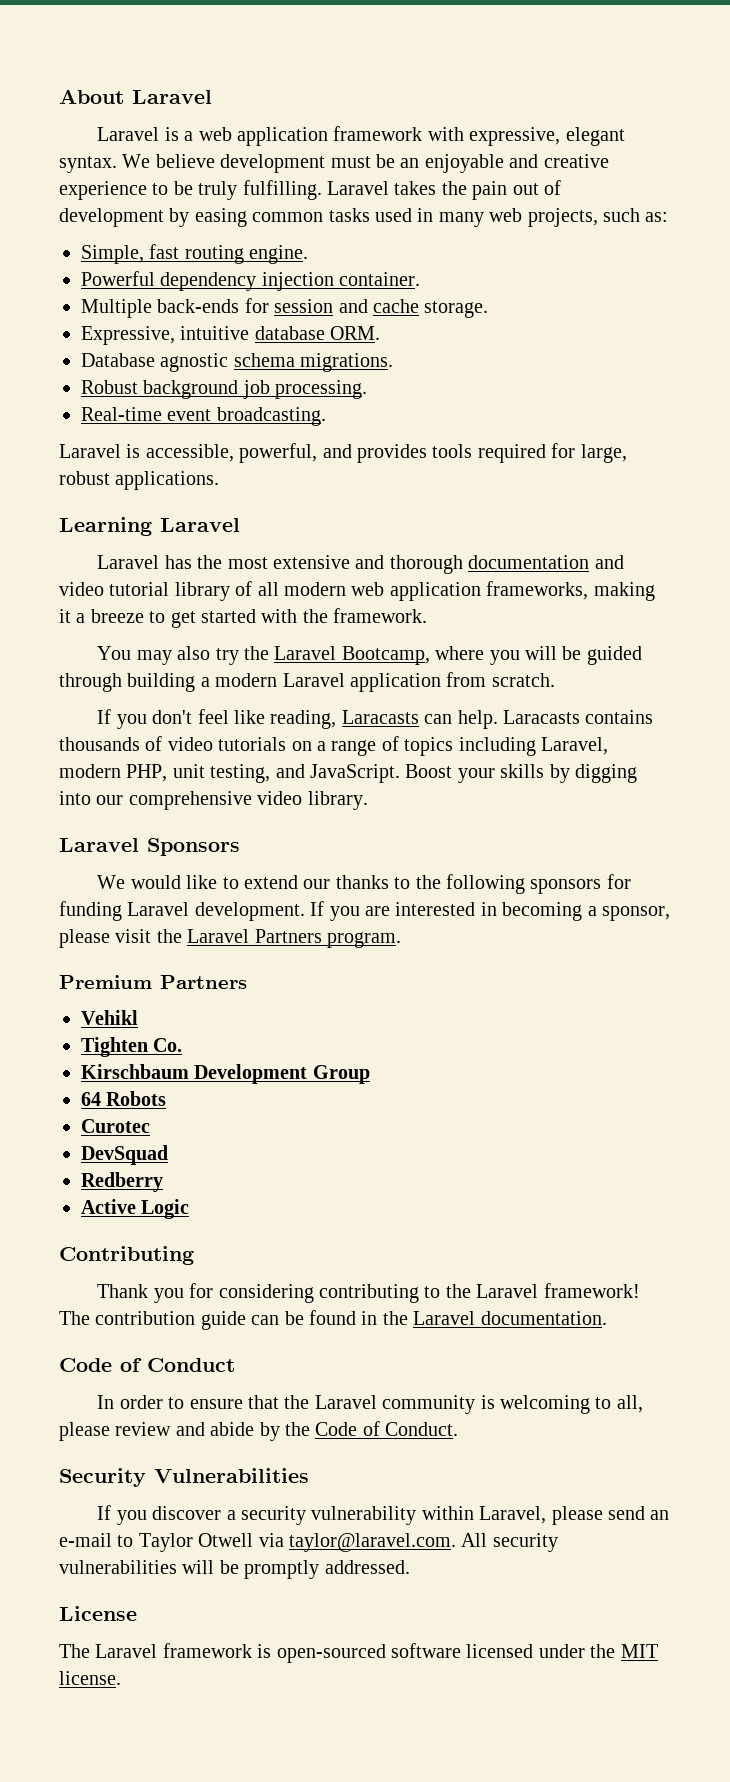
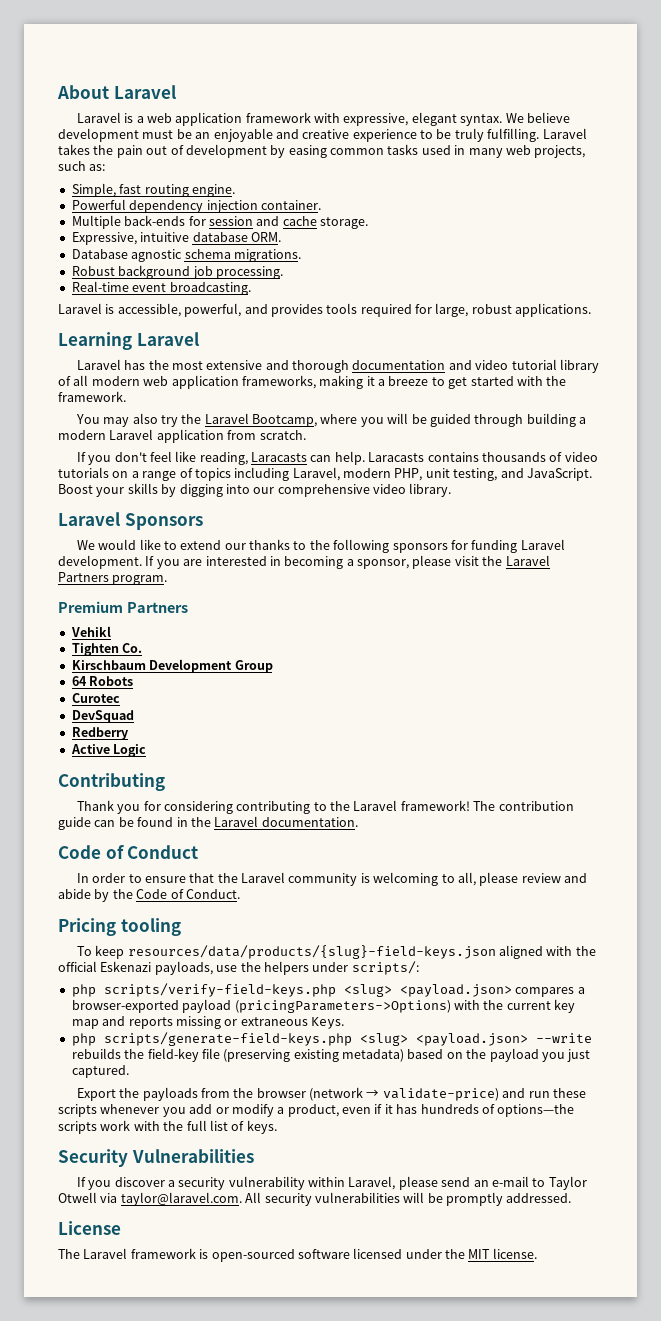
(459, 1429) none -> [58,918,181,936] [76,945,596,959] [58,961,419,975] [71,983,585,997] [71,999,575,1013] [71,1016,344,1029] [71,1032,592,1046] [71,1048,591,1062] [71,1065,129,1078] [76,1087,586,1101] [58,1104,575,1117] [58,1120,277,1134] // Pricing tooling // To keep resources/data/products/{slug}-field-keys.json aligned with the official Eskenazi payloads, use the helpers under scripts/: // php scripts/verify-field-keys.php <slug> <payload.json> compares a browser-exported payload (pricingParameters->Options) with the current key map and reports missing or extraneous Keys. // php scripts/generate-field-keys.php <slug> <payload.json> --write rebuilds the field-key file (preserving existing metadata) based on the payload you just captured. // Export the payloads from the browser (network → validate-price) and run these scripts whenever you add or modify a product, even if it has hundreds of options—the scripts work with the full list of keys.

